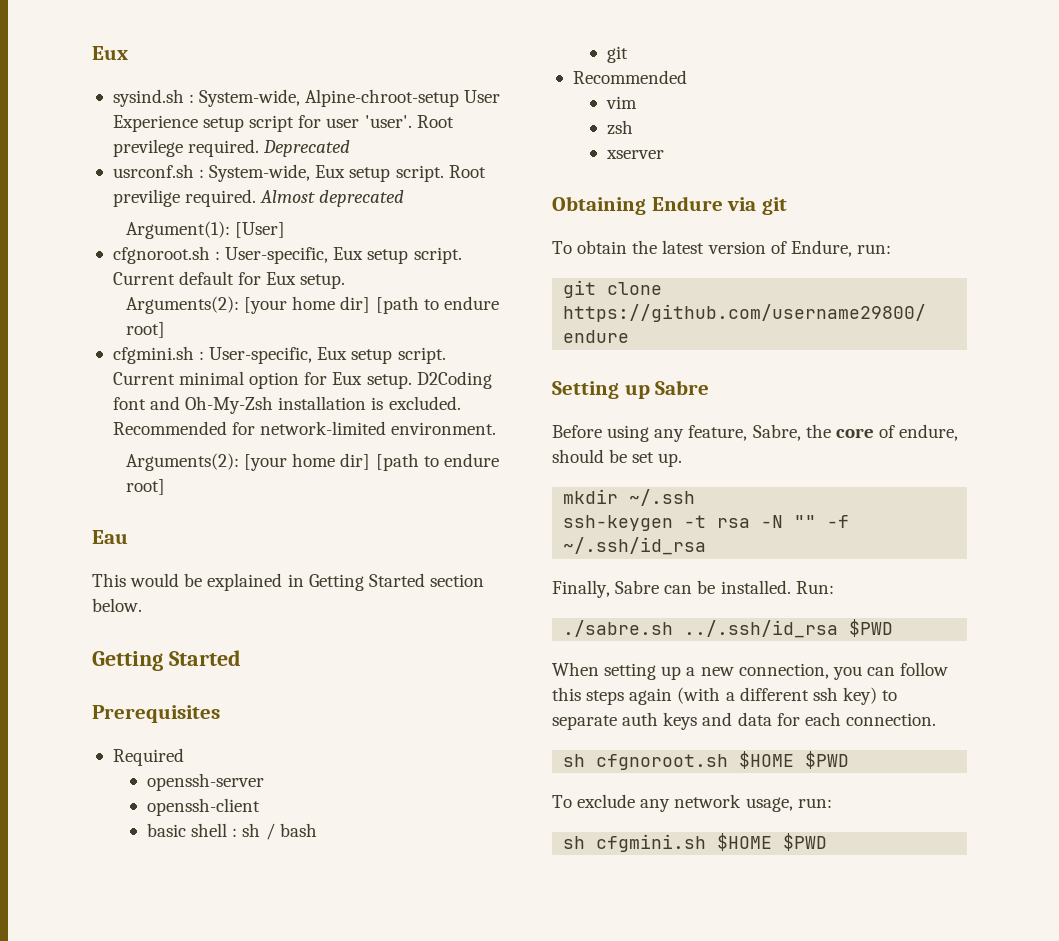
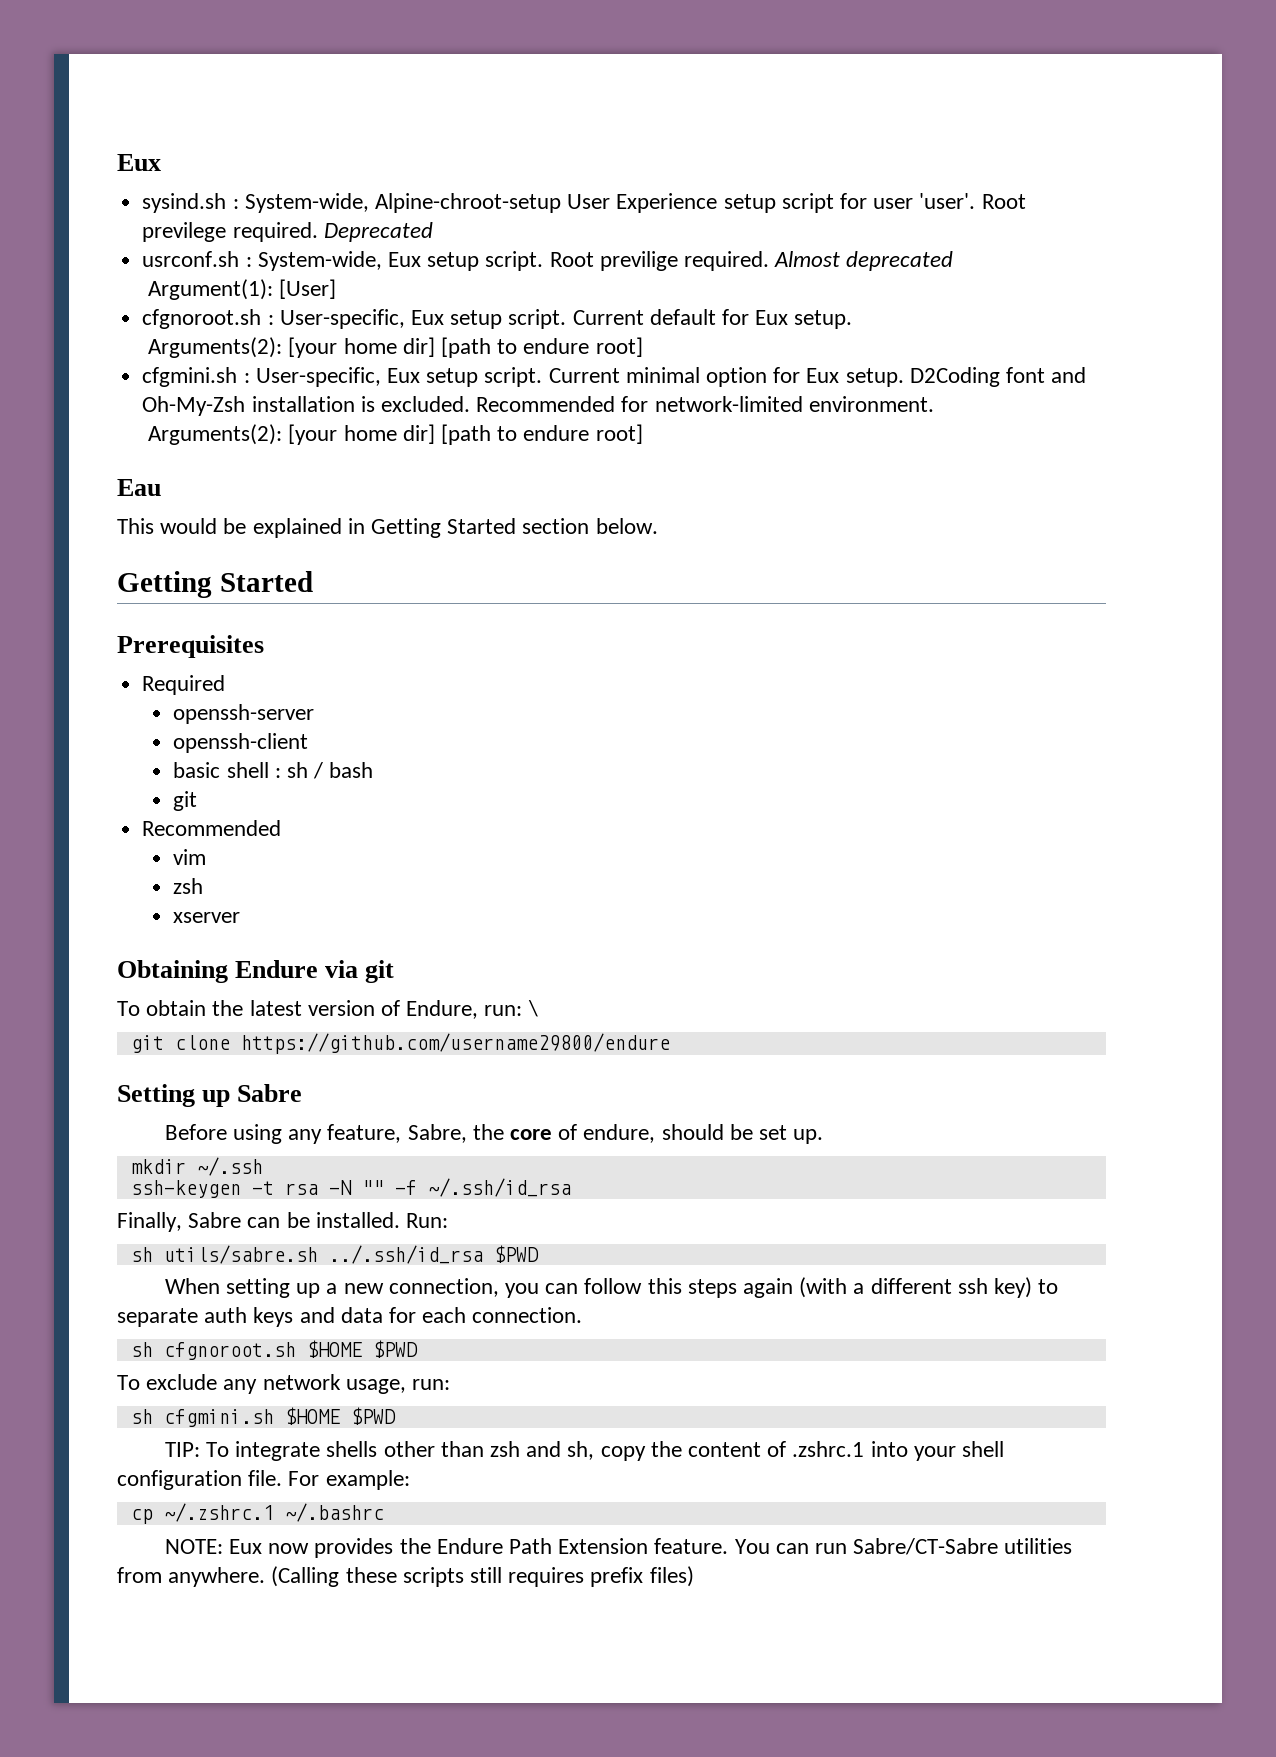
(891, 249) none -> [527,1000,538,1017] \
[563,620,674,637] ./sabre.sh -> [130,1245,318,1264] sh utils/sabre.sh
(828, 842) none -> [164,1441,1005,1461] [117,1470,410,1490] [130,1503,384,1524] [164,1538,1073,1558] [117,1566,694,1587] // TIP: To integrate shells other than zsh and sh, copy the content of .zshrc.1 into your shell configuration file. For example: // cp ~/.zshrc.1 ~/.bashrc // NOTE: Eux now provides the Endure Path Extension feature. You can run Sabre/CT-Sabre utilities from anywhere. (Calling these scripts still requires prefix files)

